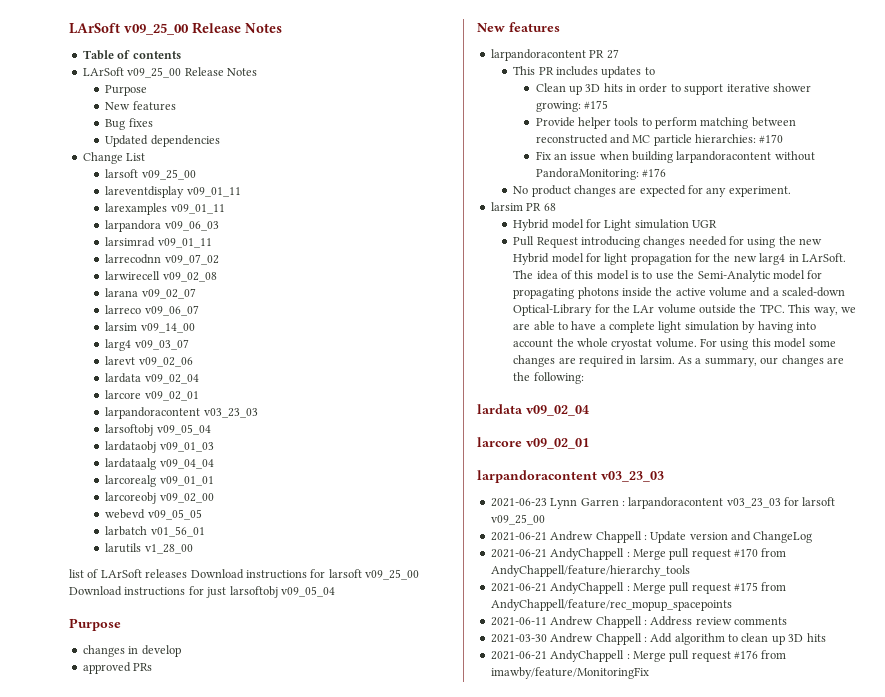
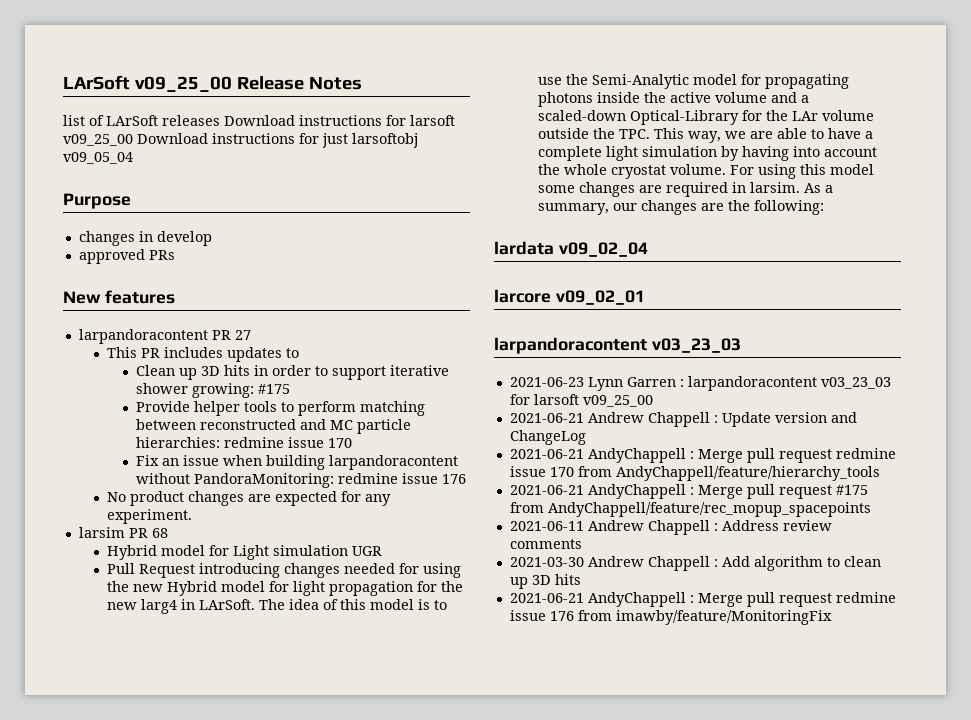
[69,22,282,35] [82,50,181,60] [82,67,257,78] [105,85,148,96] [105,101,176,111] [105,118,153,130] [105,135,220,147] [82,152,146,164] [105,169,196,180] [105,186,241,198] [105,203,225,215] [105,220,219,232] [105,237,212,248] [105,254,219,265] [105,271,217,282] [105,288,196,299] [105,305,199,316] [105,322,195,333] [105,339,189,351] [105,356,193,367] [105,373,199,384] [105,390,199,401] [105,407,258,419] [105,424,211,436] [105,441,214,453] [105,458,214,470] [105,475,214,487] [105,492,214,504] [105,509,202,520] [105,526,205,537] [105,543,193,554] LArSoft v09_25_00 Release Notes // Table of contents // LArSoft v09_25_00 Release Notes // Purpose // New features // Bug fixes // Updated dependencies // Change List // larsoft v09_25_00 // lareventdisplay v09_01_11 // larexamples v09_01_11 // larpandora v09_06_03 // larsimrad v09_01_11 // larrecodnn v09_07_02 // larwirecell v09_02_08 // larana v09_02_07 // larreco v09_06_07 // larsim v09_14_00 // larg4 v09_03_07 // larevt v09_02_06 // lardata v09_02_04 // larcore v09_02_01 // larpandoracontent v03_23_03 // larsoftobj v09_05_04 // lardataobj v09_01_03 // lardataalg v09_04_04 // larcorealg v09_01_01 // larcoreobj v09_02_00 // webevd v09_05_05 // larbatch v01_56_01 // larutils v1_28_00 -> [63,75,362,92] LArSoft v09_25_00 Release Notes
[759,134,784,143] #170 -> [223,437,352,448] redmine issue 170
[641,168,666,177] #176 -> [337,473,466,484] redmine issue 176
[734,548,758,557] #170 -> [835,448,896,459] [509,466,574,477] redmine issue 170
[734,650,758,659] #176 -> [835,592,896,603] [509,610,574,621] redmine issue 176

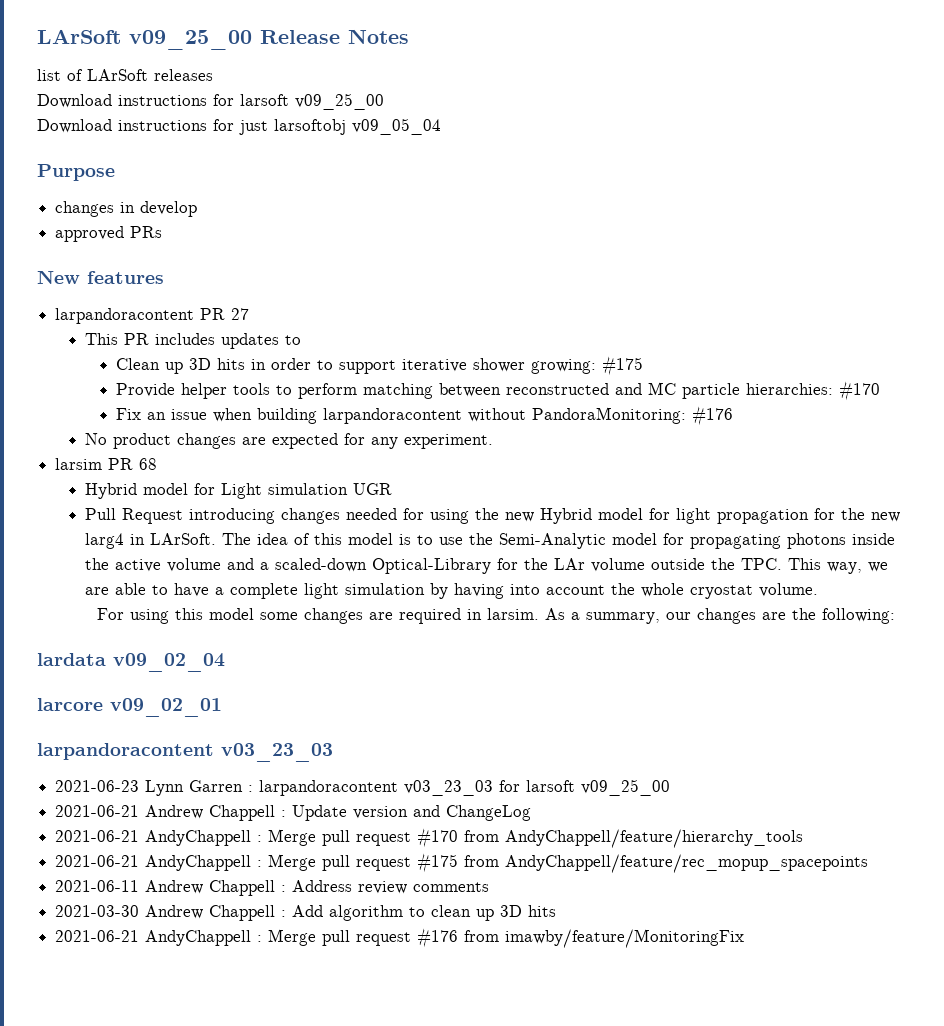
(220, 120) none -> (213, 75) //
(133, 140) none -> (384, 101) //
[223,437,352,448] redmine issue 170 -> [838,381,880,401] #170
[337,473,466,484] redmine issue 176 -> [691,406,733,426] #176
(727, 169) none -> (819, 590) //
[835,448,896,459] [509,466,574,477] redmine issue 170 -> [417,828,459,848] #170
[835,592,896,603] [509,610,574,621] redmine issue 176 -> [417,928,459,948] #176

